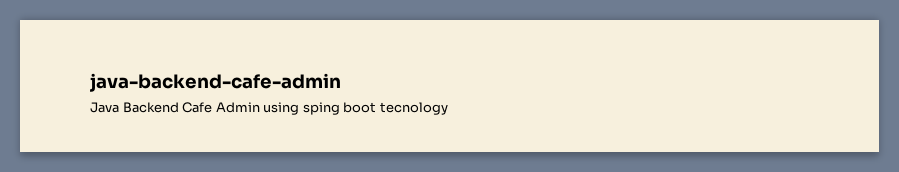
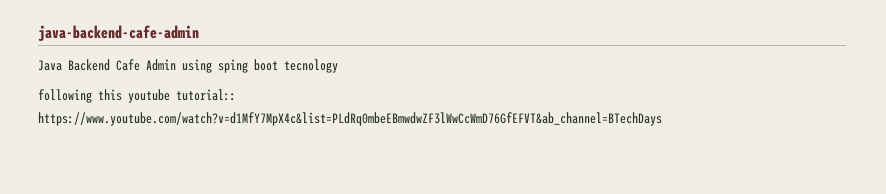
(448, 108) none -> [38,89,236,103] [38,112,662,126] // following this youtube tutorial:: https://www.youtube.com/watch?v=d1MfY7MpX4c&list=PLdRq0mbeEBmwdwZF3lWwCcWmD76GfEFVT&ab_channel=BTechDays

